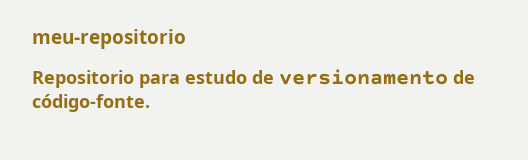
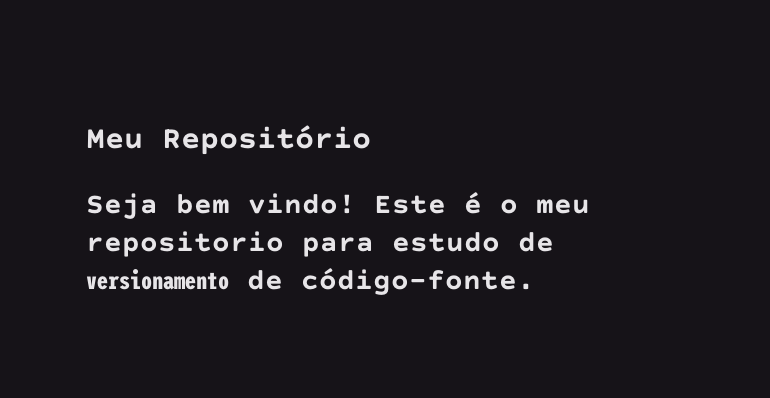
[32,29,186,49] [32,70,134,88] meu-repositorio // Repositorio -> [86,125,371,155] [86,192,590,219] [86,231,284,257] Meu Repositório // Seja bem vindo! Este é o meu repositorio

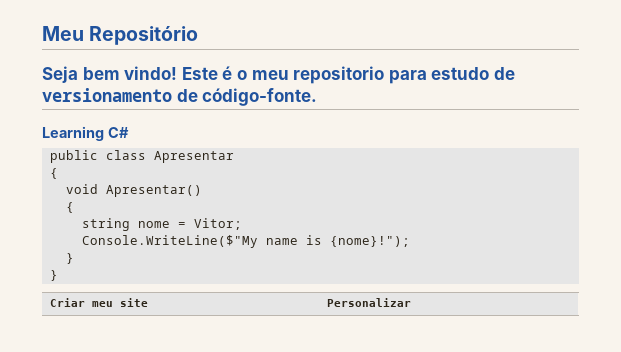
(535, 281) none -> [42,126,129,141] [49,150,234,163] [49,168,58,179] [65,184,202,197] [65,202,74,213] [81,218,242,231] [81,235,410,248] [65,253,74,264] [49,270,58,281] [50,298,149,307] [327,298,412,307] // Learning C# // public class Apresentar // { // void Apresentar() // { // string nome = Vitor; // Console.WriteLine($"My name is {nome}!"); // } // } // Criar meu site | Personalizar

